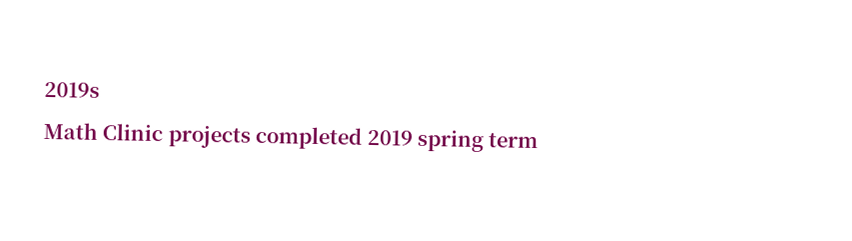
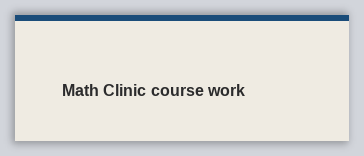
[44,81,100,98] 2019s // -> (62, 90) none
[167,125,539,153] projects completed 2019 spring term -> [150,84,245,96] course work

